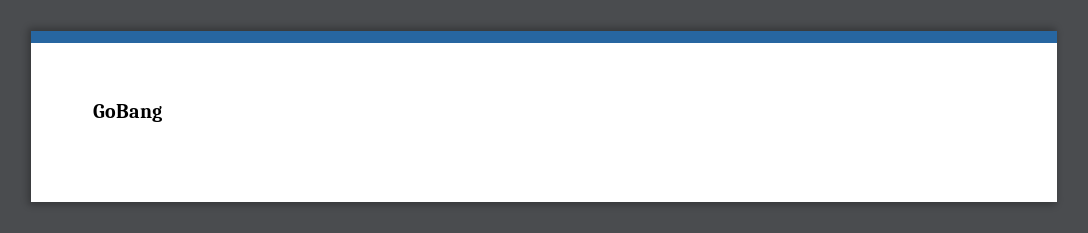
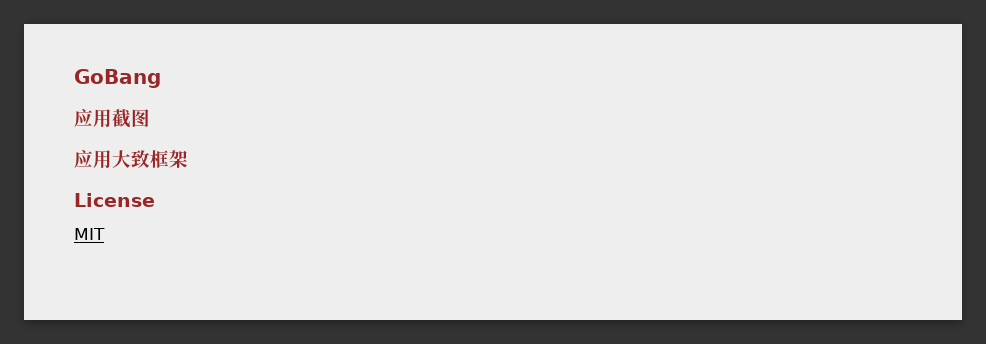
(162, 113) none -> [74,109,150,128] [74,150,188,169] [74,193,155,207] [74,228,105,240] // 应用截图 // 应用大致框架 // License // MIT

